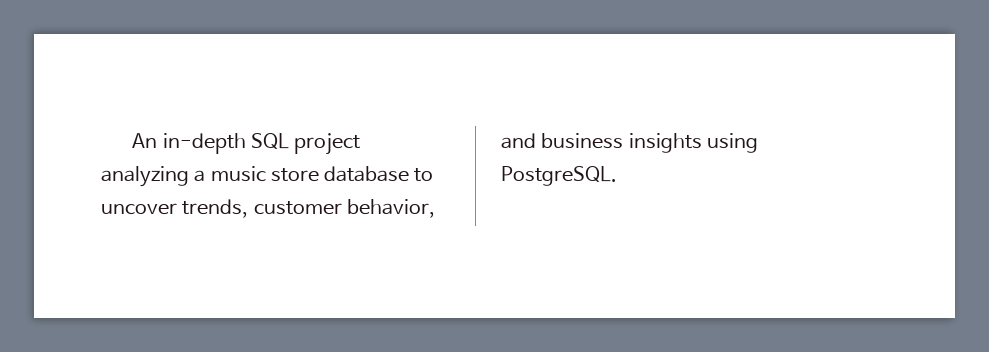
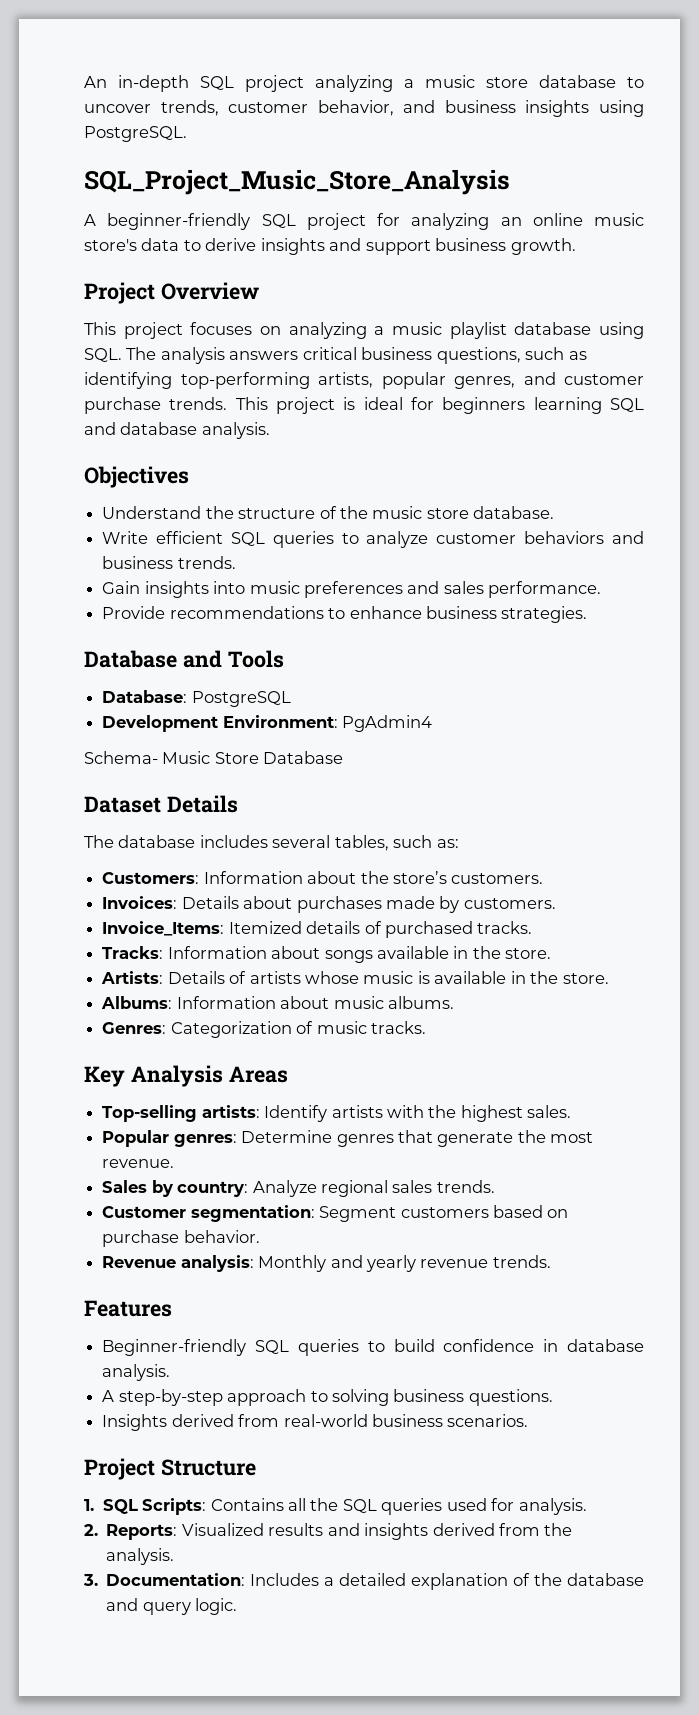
(617, 176) none -> [84,169,510,195] [84,213,644,230] [84,238,576,255] [84,282,259,304] [84,322,644,339] [84,347,587,364] [84,372,644,389] [84,397,644,414] [84,422,270,439] [84,466,189,488] [102,506,555,519] [102,531,644,548] [102,556,236,569] [102,581,602,598] [102,606,588,623] [84,650,284,668] [102,690,291,707] [102,715,433,732] [84,751,344,764] [84,795,238,813] [84,835,459,851] [102,871,544,884] [102,896,556,913] [102,921,533,938] [102,946,552,963] [101,971,609,984] [101,996,454,1009] [102,1021,426,1038] [84,1065,288,1087] [102,1105,572,1122] [102,1130,594,1147] [102,1159,175,1168] [102,1180,495,1197] [102,1205,569,1222] [102,1230,260,1247] [102,1255,551,1272] [84,1300,172,1317] [102,1339,644,1356] [102,1364,171,1381] [102,1389,553,1406] [102,1414,529,1431] [84,1458,256,1480] [84,1498,587,1515] [84,1523,573,1540] [106,1548,175,1565] [83,1573,644,1590] [106,1598,238,1615] // SQL_Project_Music_Store_Analysis // A beginner-friendly SQL project for analyzing an online music store's data to derive insights and support business growth. // Project Overview // This project focuses on analyzing a music playlist database using SQL. The analysis answers critical business questions, such as identifying top-performing artists, popular genres, and customer purchase trends. This project is ideal for beginners learning SQL and database analysis. // Objectives // Understand the structure of the music store database. // Write efficient SQL queries to analyze customer behaviors and business trends. // Gain insights into music preferences and sales performance. // Provide recommendations to enhance business strategies. // Database and Tools // Database: PostgreSQL // Development Environment: PgAdmin4 // Schema- Music Store Database // Dataset Details // The database includes several tables, such as: // Customers: Information about the store’s customers. // Invoices: Details about purchases made by customers. // Invoice_Items: Itemized details of purchased tracks. // Tracks: Information about songs available in the store. // Artists: Details of artists whose music is available in the store. // Albums: Information about music albums. // Genres: Categorization of music tracks. // Key Analysis Areas // Top-selling artists: Identify artists with the highest sales. // Popular genres: Determine genres that generate the most revenue. // Sales by country: Analyze regional sales trends. // Customer segmentation: Segment customers based on purchase behavior. // Revenue analysis: Monthly and yearly revenue trends. // Features // Beginner-friendly SQL queries to build confidence in database analysis. // A step-by-step approach to solving business questions. // Insights derived from real-world business scenarios. // Project Structure // 1. SQL Scripts: Contains all the SQL queries used for analysis. // 2. Reports: Visualized results and insights derived from the analysis. // 3. Documentation: Includes a detailed explanation of the database and query logic.

